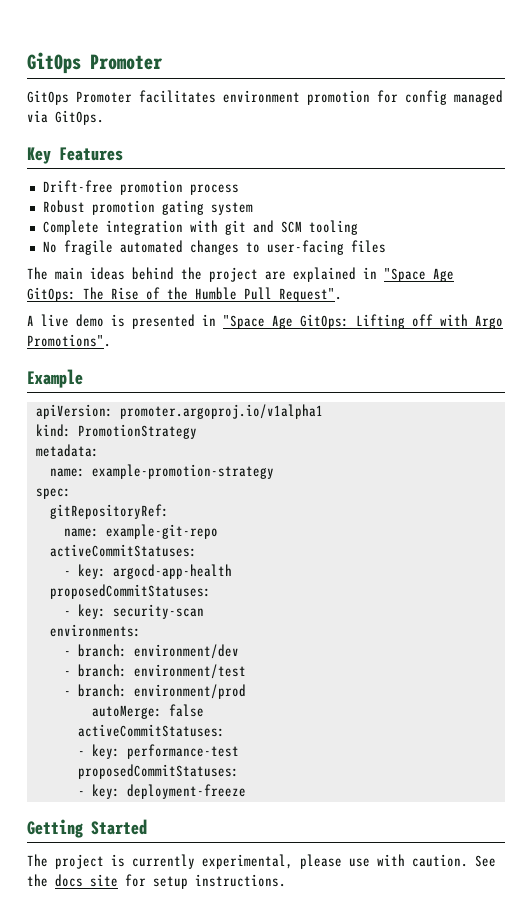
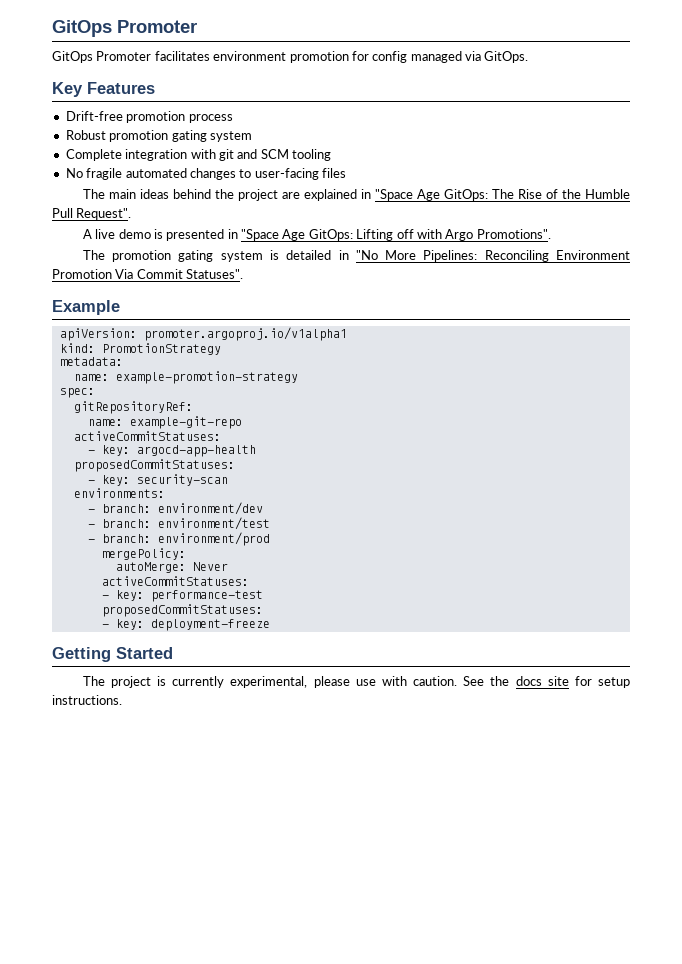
(111, 340) none -> [82,250,630,262] [52,269,244,279] // The promotion gating system is detailed in "No More Pipelines: Reconciling Environment Promotion Via Commit Statuses".
(246, 691) none -> [101,548,186,560] // mergePolicy:
[168,704,204,717] false -> [192,562,228,571] Never

